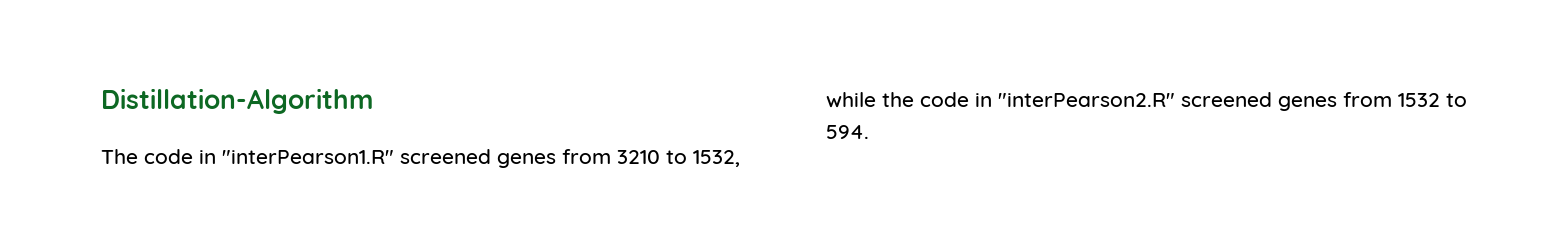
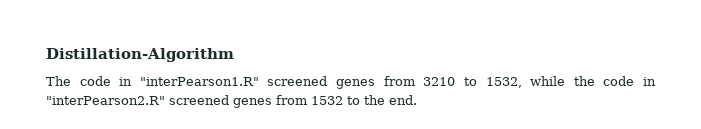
[826,125,869,139] 594. -> [364,95,417,105] the end.

